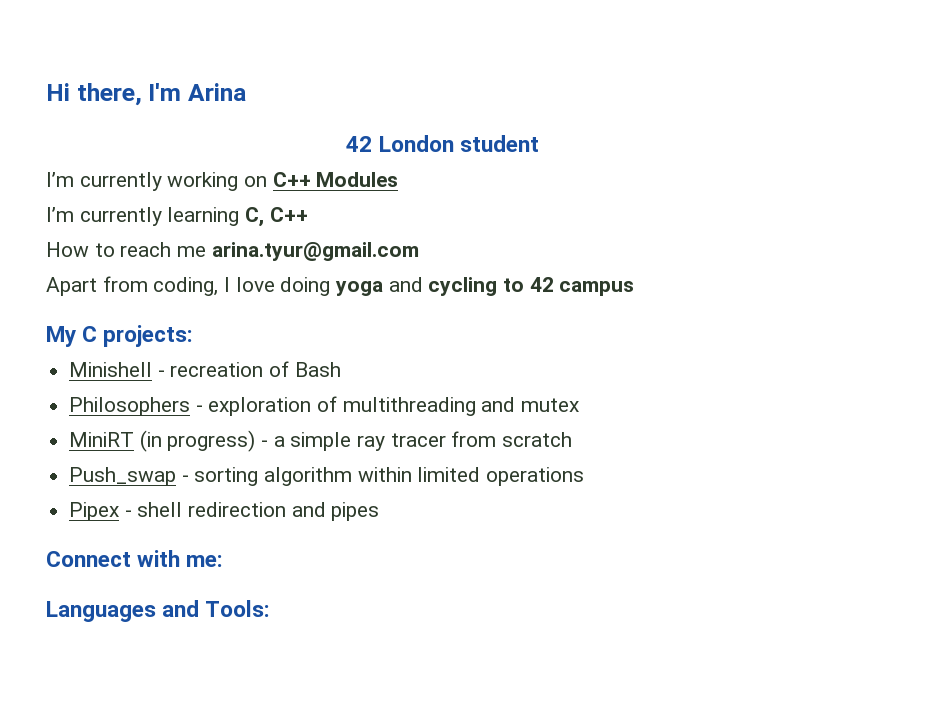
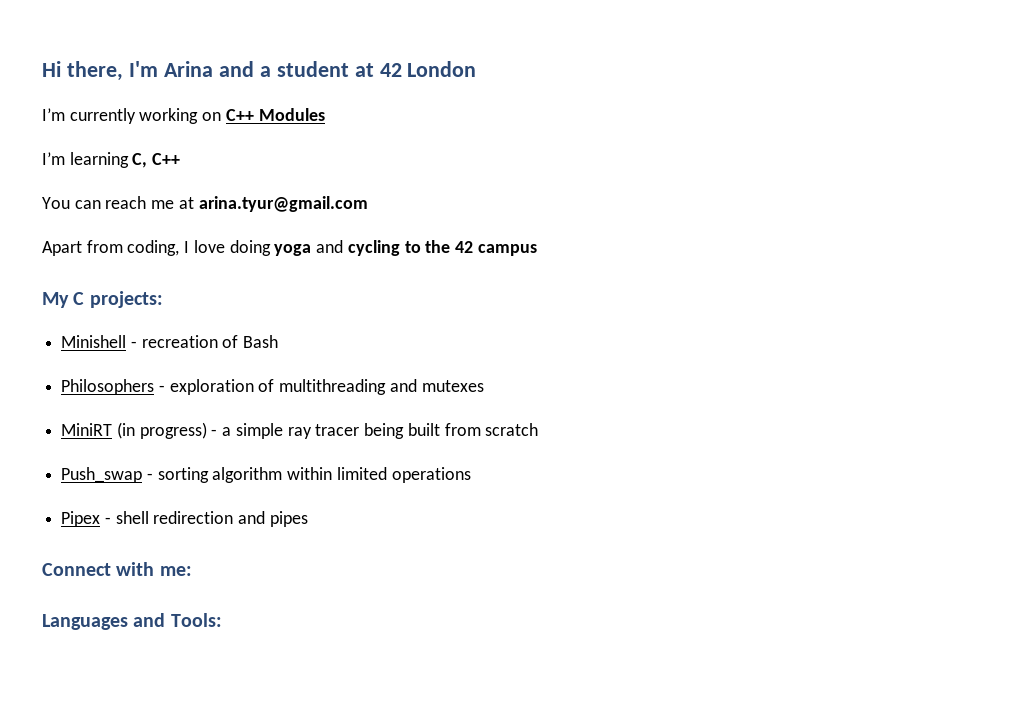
(246, 92) // -> [218,61,374,77] and a student at
[459,135,539,152] student -> (477, 69) none
[79,207,162,226] currently -> (65, 158) none
[46,242,115,257] How to -> [42,197,101,209] You can
(207, 251) none -> [178,197,194,209] at
(525, 285) none -> [425,240,451,253] the
[521,398,580,412] mutex -> [421,380,484,392] mutexes
(446, 440) none -> [364,423,440,439] being built

